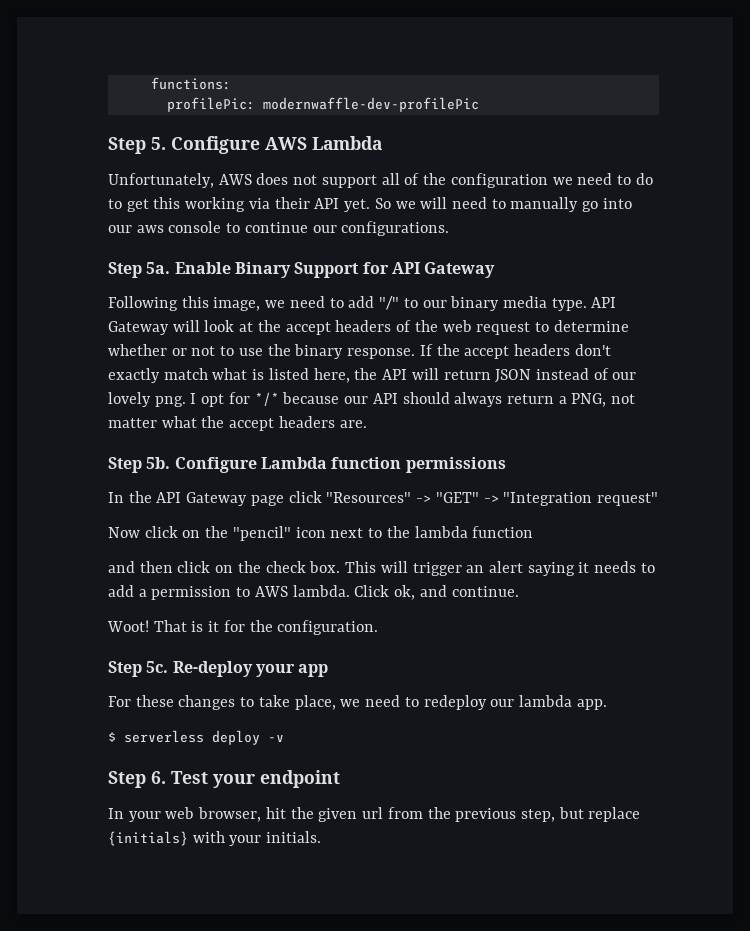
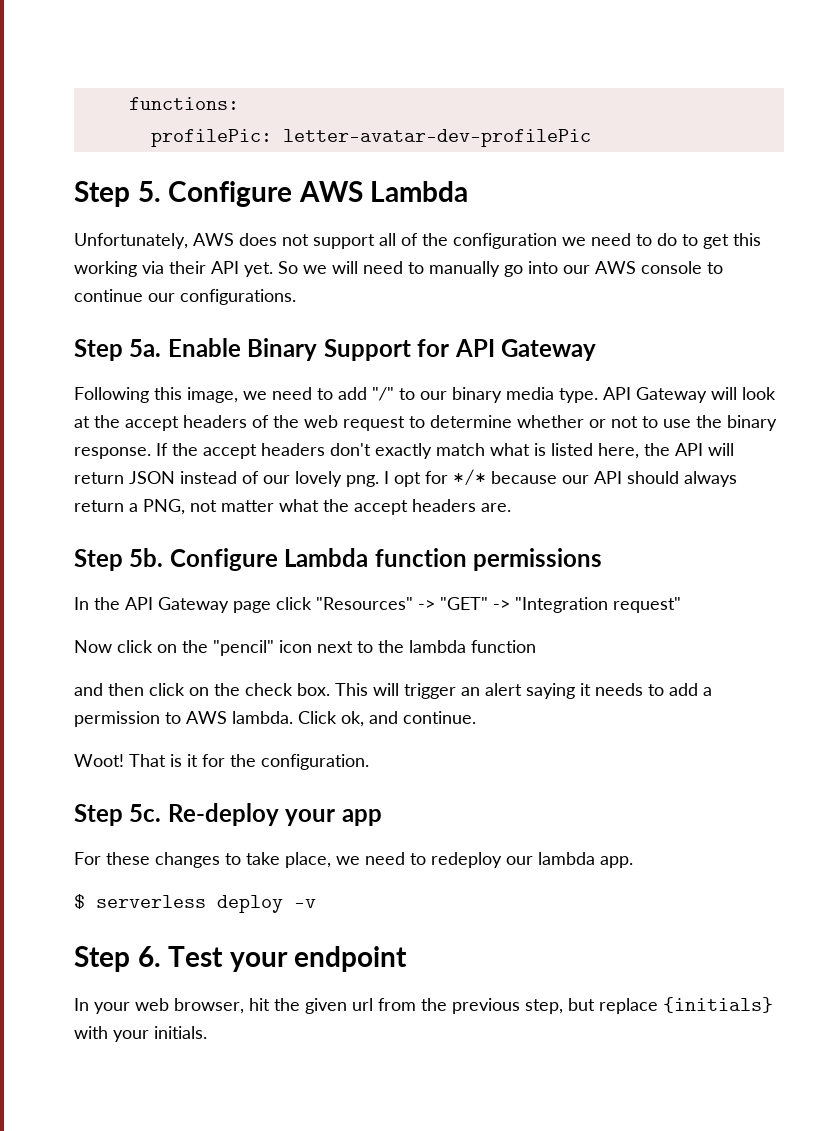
[262,97,479,112] modernwaffle-dev-profilePic -> [282,129,591,147] letter-avatar-dev-profilePic
[136,225,164,233] aws -> [595,261,636,274] AWS

